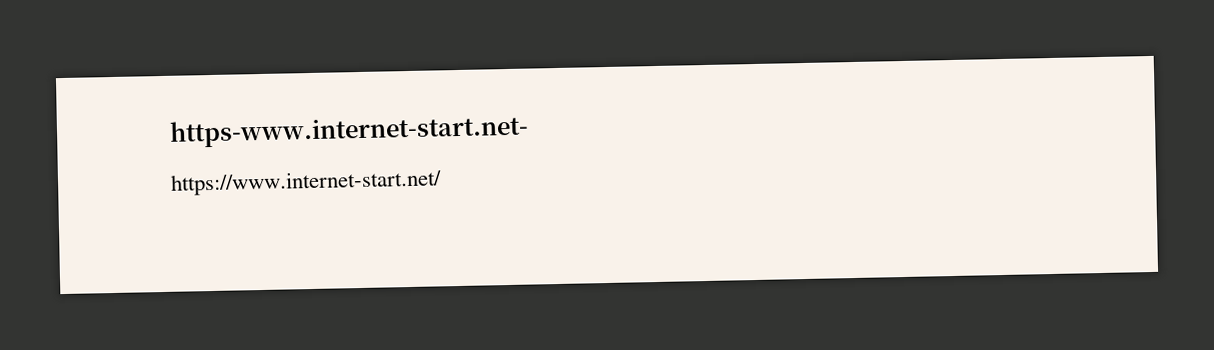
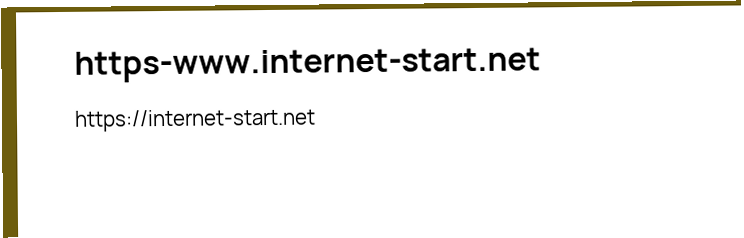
[169,114,529,148] [170,169,442,196] https-www.internet-start.net- // https://www.internet-start.net/ -> [74,47,541,83] [74,108,316,132] https-www.internet-start.net // https://internet-start.net

